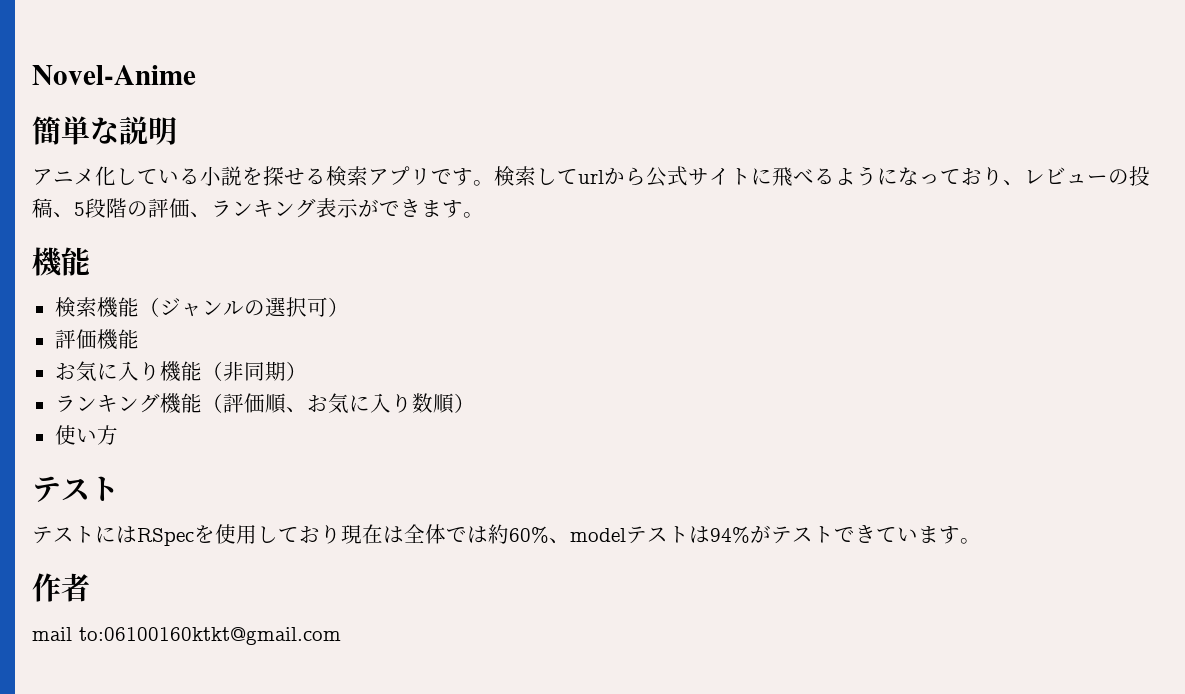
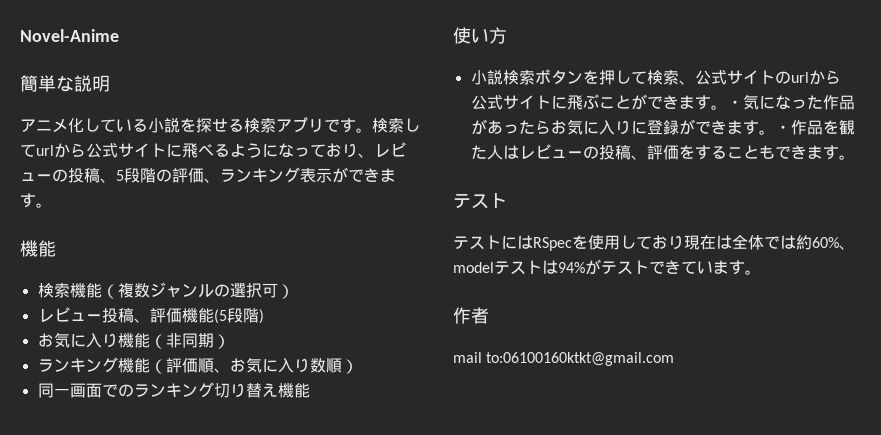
(160, 307) none -> [117,283,150,298] 複数
(349, 307) none -> [37,307,150,323] レビュー投稿、
(139, 339) none -> [213,308,264,324] (5段階)
[54,425,118,445] 使い方 -> [37,382,310,398] [453,27,507,44] [470,69,841,85] [470,94,855,110] [470,119,855,135] [470,144,855,160] 同一画面でのランキング切り替え機能 // 使い方 // 小説検索ボタンを押して検索、公式サイトのurlから公式サイトに飛ぶことができます。・気になった作品があったらお気に入りに登録ができます。・作品を観た人はレビューの投稿、評価をすることもできます。

